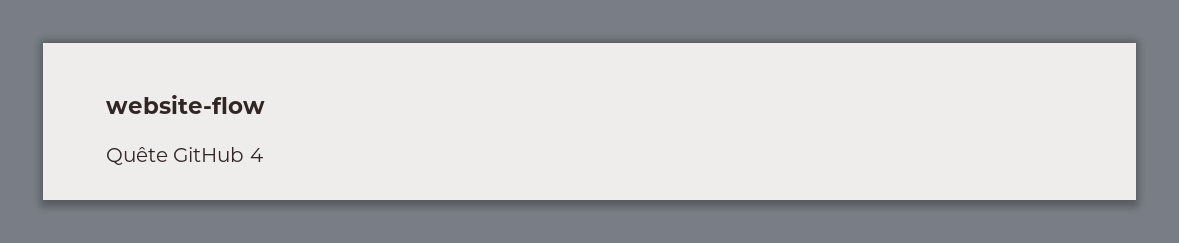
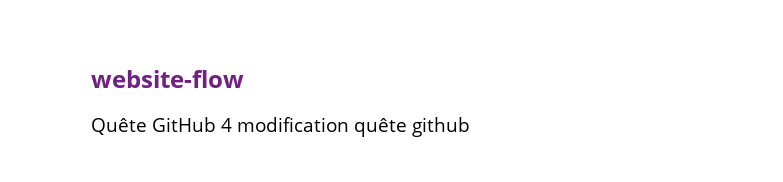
(263, 155) none -> [237,117,470,137] modification quête github

